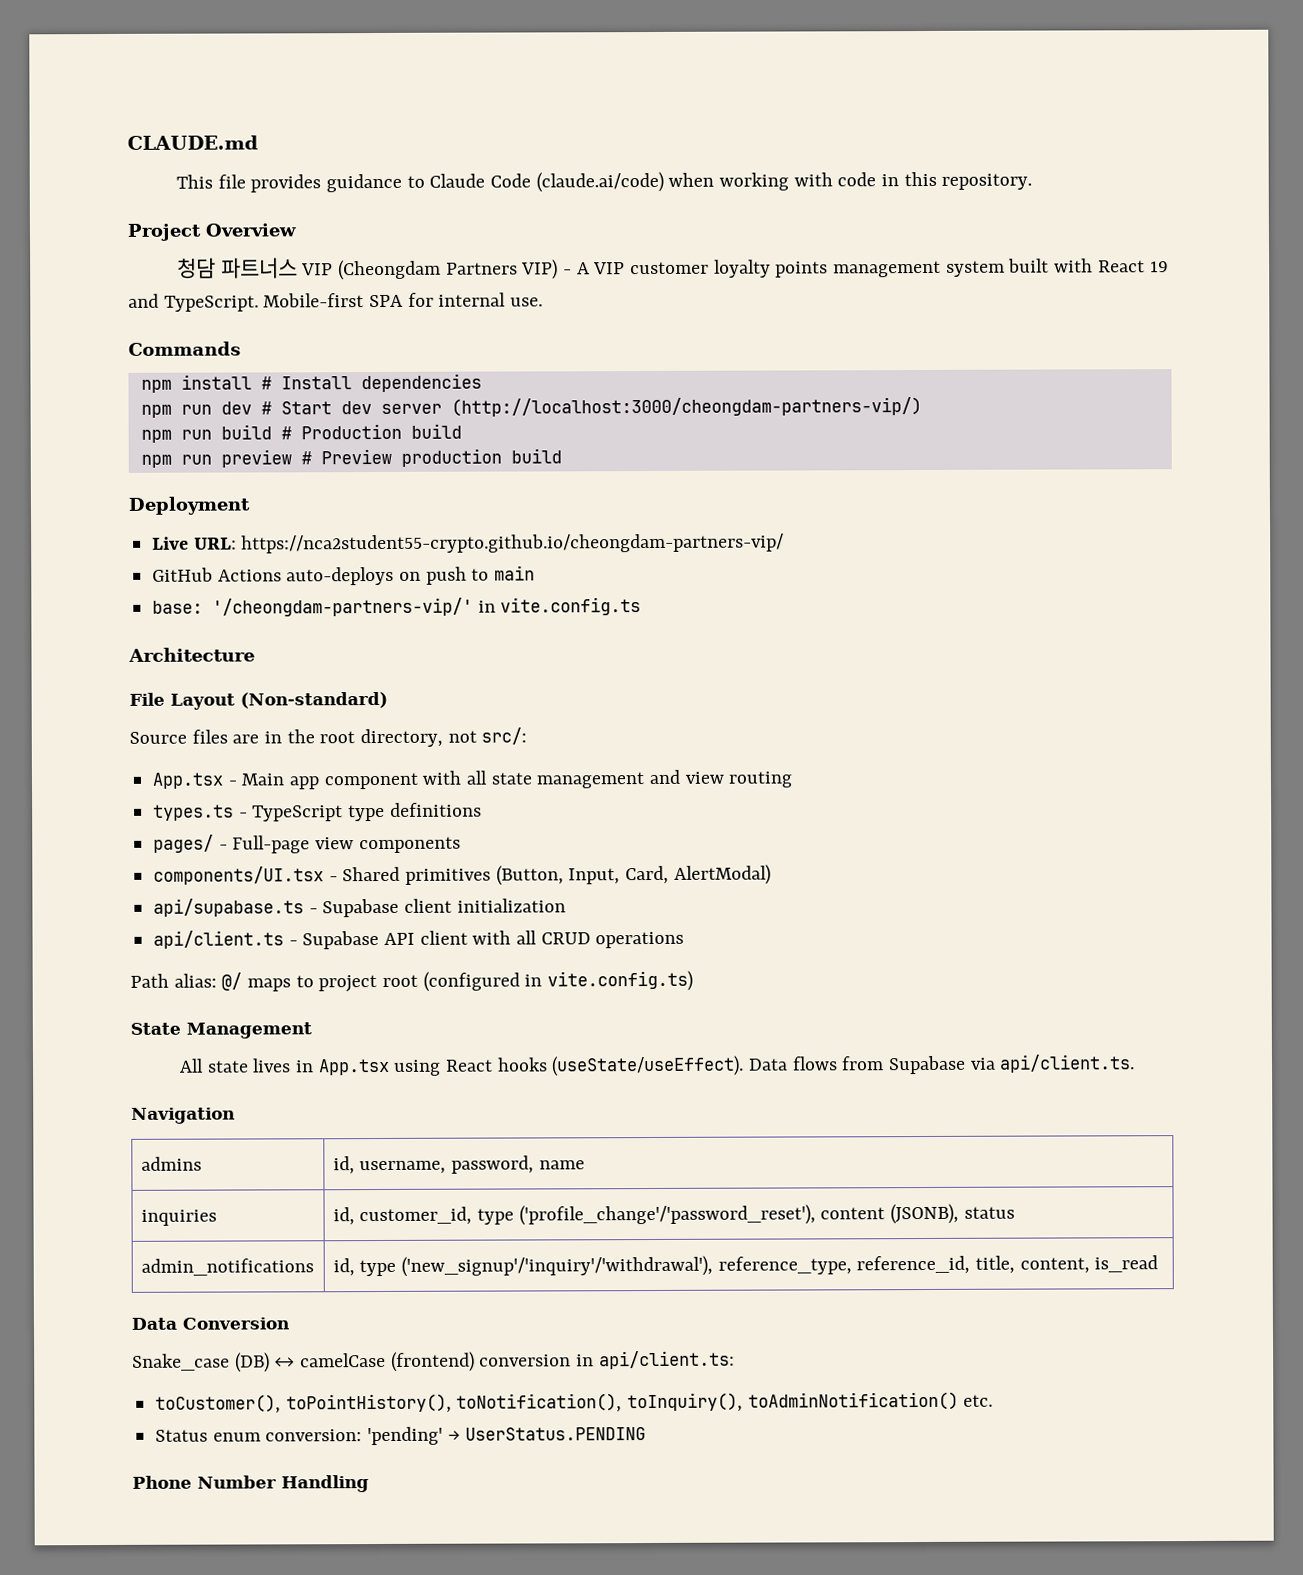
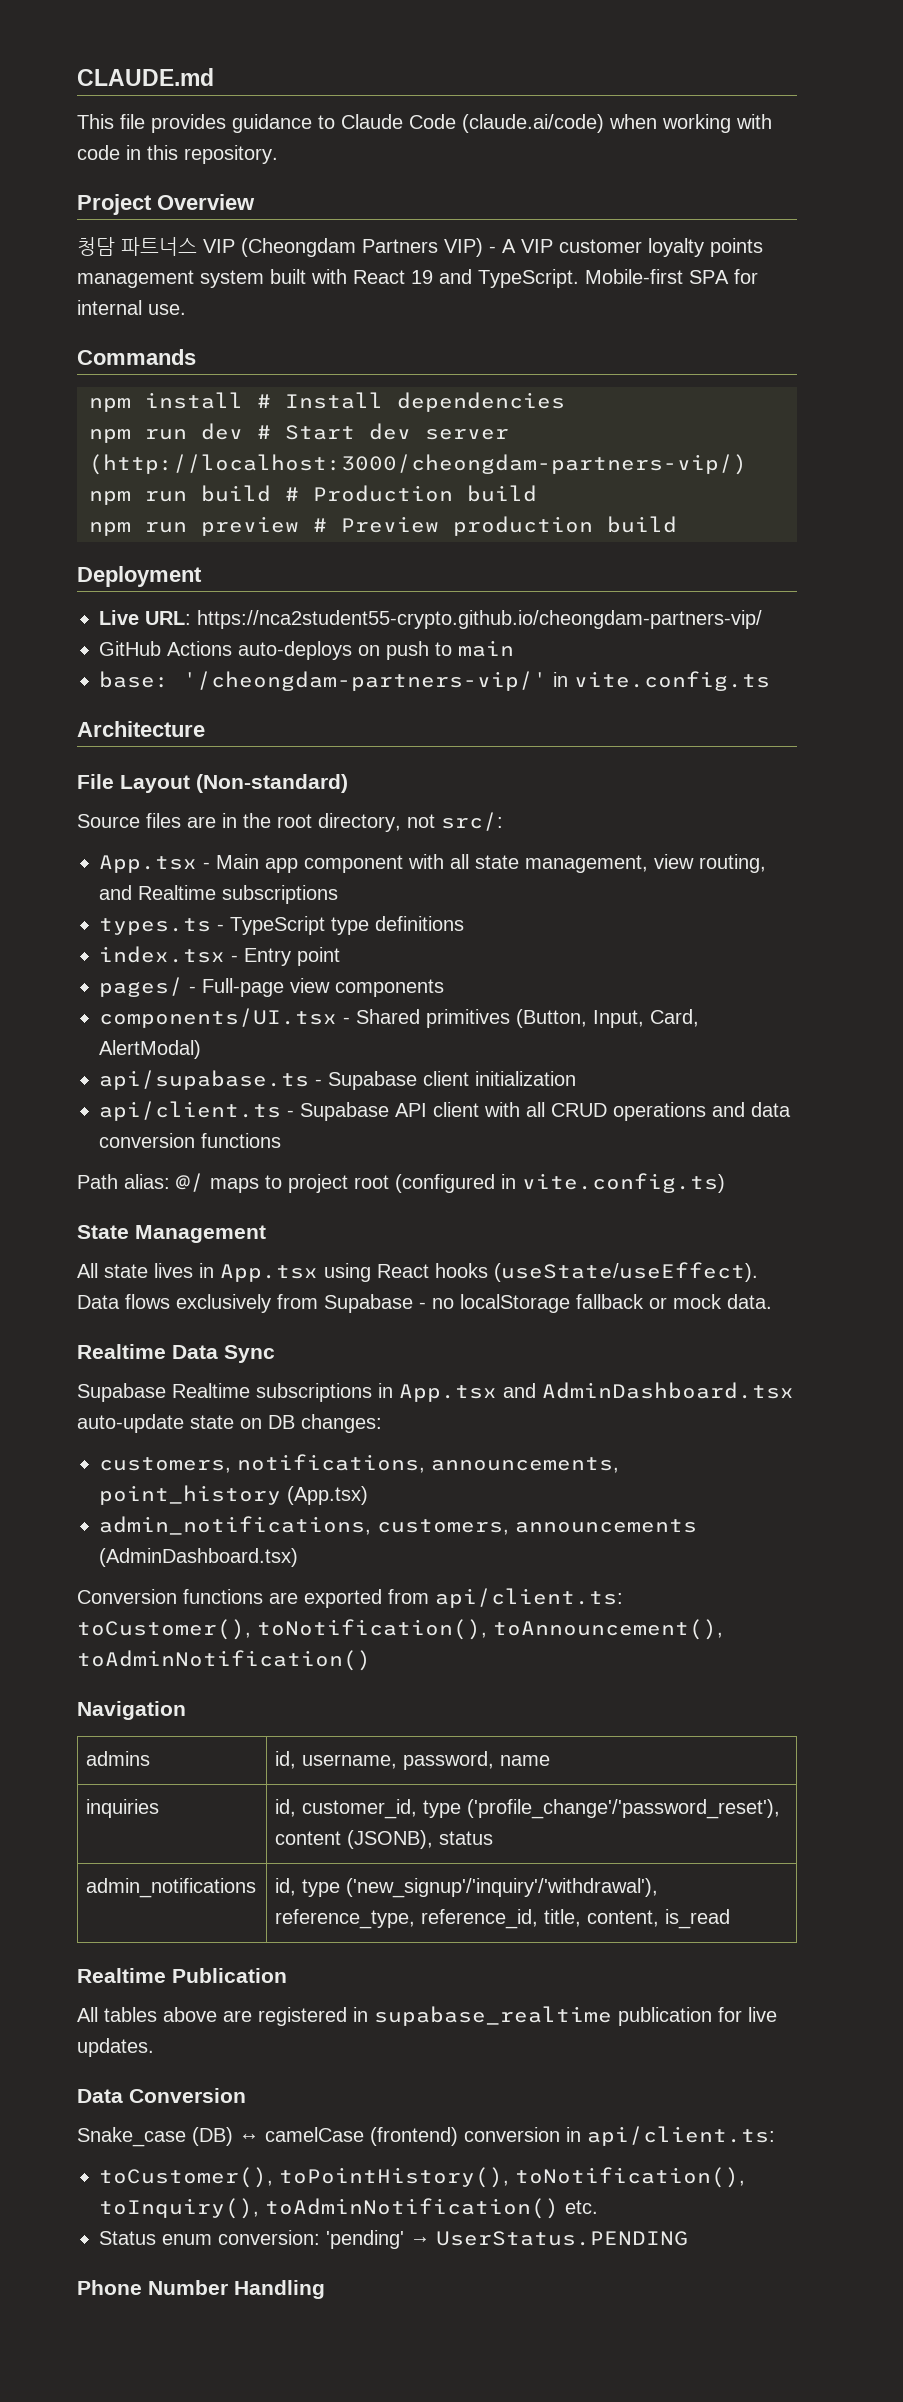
[536,769,794,789] management and view routing -> [525,854,766,873] [99,885,338,904] management, view routing, and Realtime subscriptions
(482, 809) none -> [99,946,340,966] // index.tsx - Entry point
(685, 940) none -> [712,1102,791,1117] [99,1133,281,1148] and data conversion functions
(838, 1063) none -> [176,1294,271,1313] exclusively
[969,1054,1136,1073] via api/client.ts. -> [419,1294,772,1313] [77,1344,275,1363] [77,1382,794,1402] [77,1414,382,1433] [99,1454,619,1473] [99,1485,368,1505] [99,1516,697,1535] [99,1548,298,1567] [77,1588,623,1608] [77,1619,723,1640] [77,1650,371,1671] - no localStorage fallback or mock data. // Realtime Data Sync // Supabase Realtime subscriptions in App.tsx and AdminDashboard.tsx auto-update state on DB changes: // customers, notifications, announcements, point_history (App.tsx) // admin_notifications, customers, announcements (AdminDashboard.tsx) // Conversion functions are exported from api/client.ts: toCustomer(), toNotification(), toAnnouncement(), toAdminNotification()
(1159, 1264) none -> [77,1968,287,1983] [77,2006,777,2026] [77,2038,154,2057] // Realtime Publication // All tables above are registered in supabase_realtime publication for live updates.

